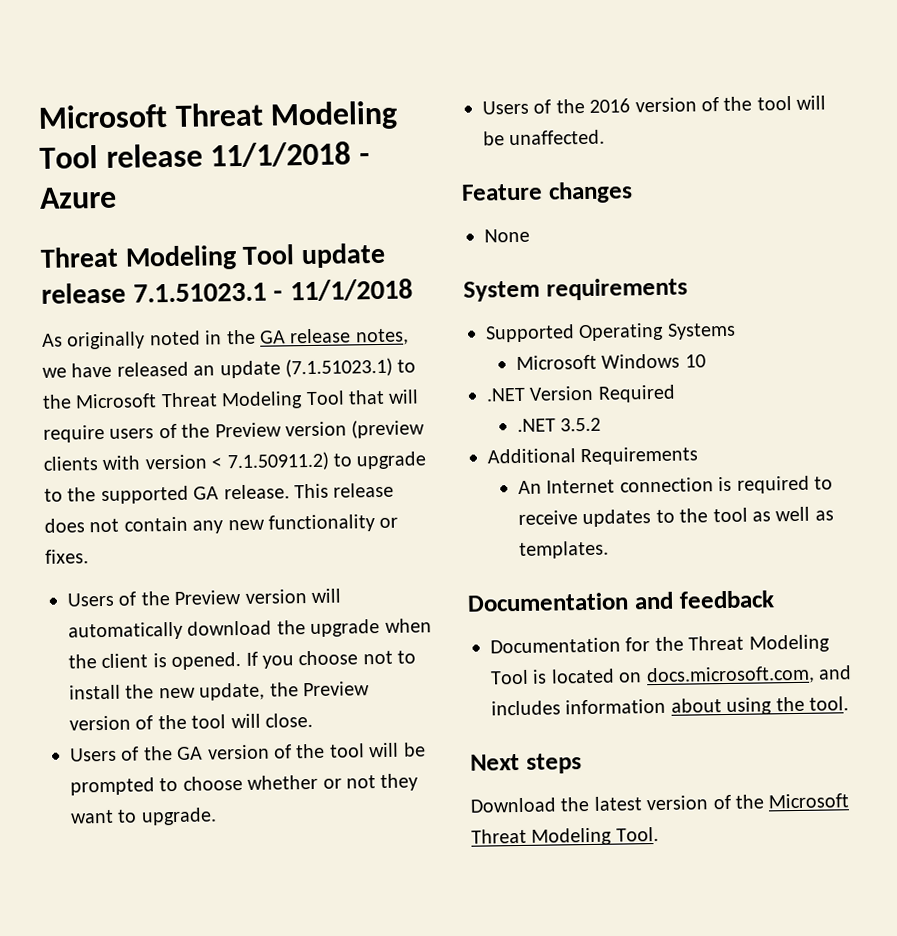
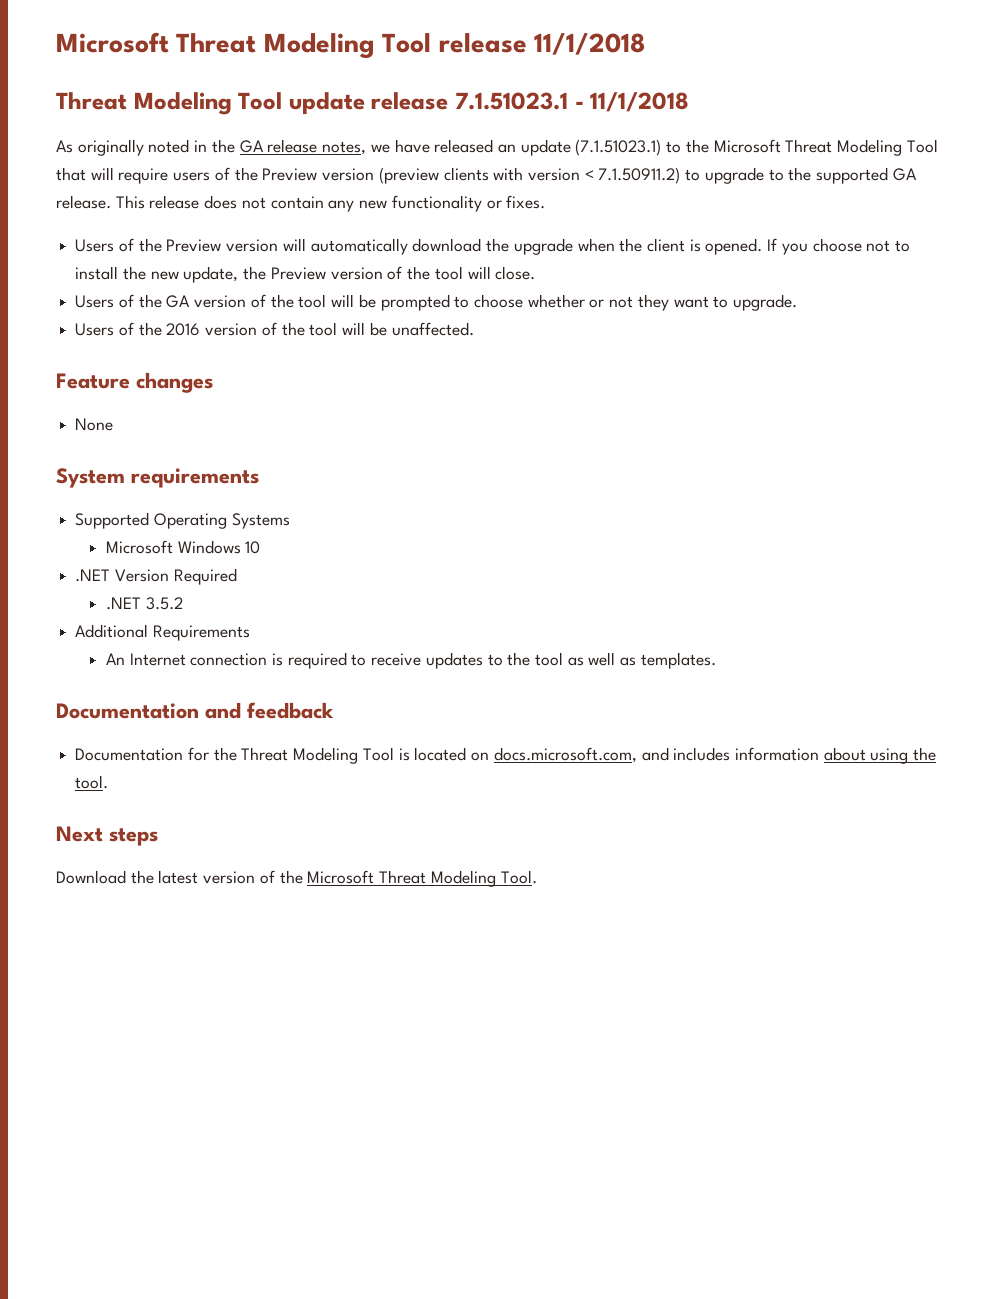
[358,152,370,165] [39,186,117,209] - Azure -> (646, 44) none

